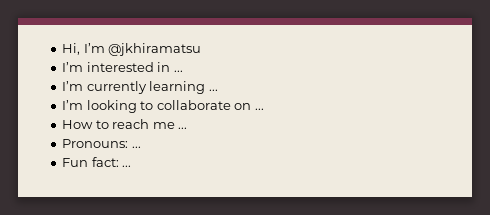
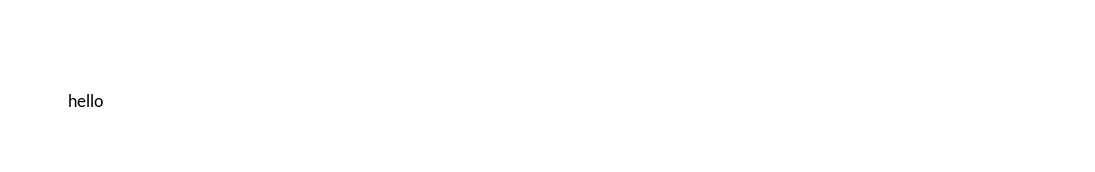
[62,43,202,56] [62,62,183,72] [62,81,218,94] [62,100,264,113] [62,119,188,129] [62,139,141,148] [62,157,132,167] Hi, I’m @jkhiramatsu // I’m interested in ... // I’m currently learning ... // I’m looking to collaborate on ... // How to reach me ... // Pronouns: ... // Fun fact: ... -> [68,94,104,107] hello

